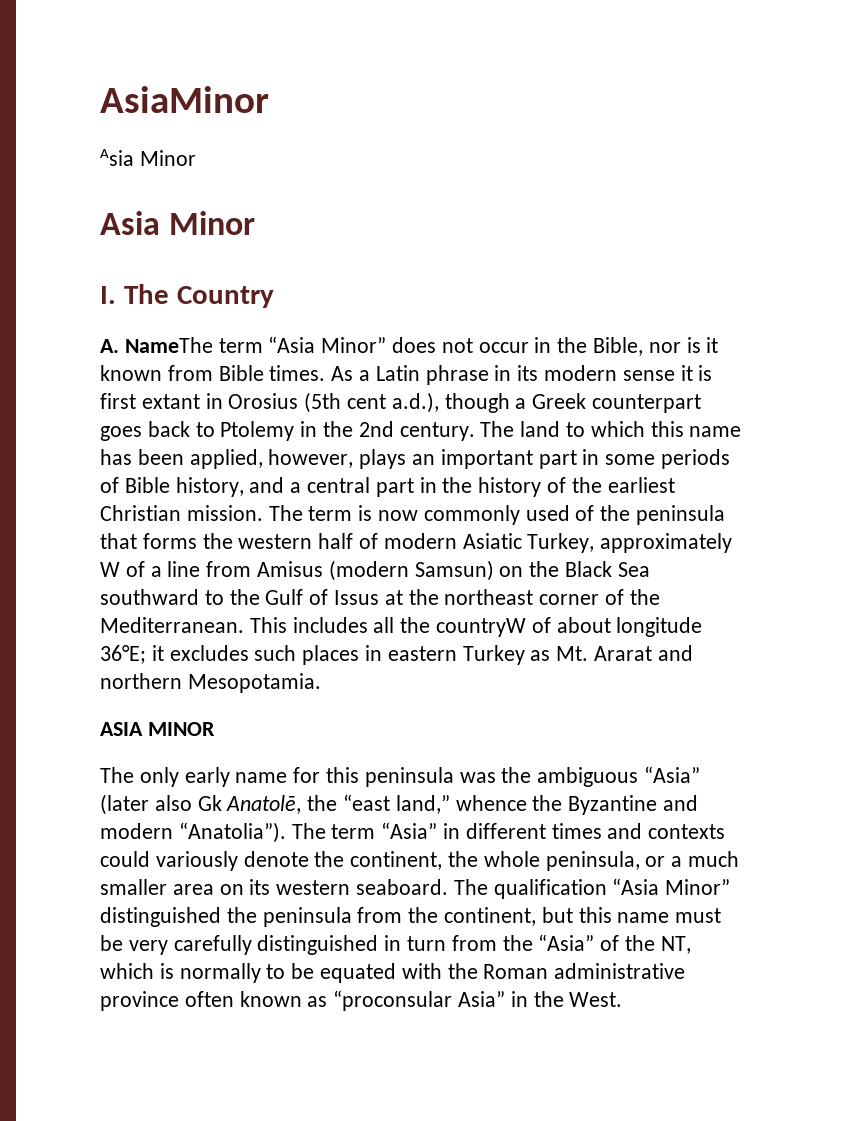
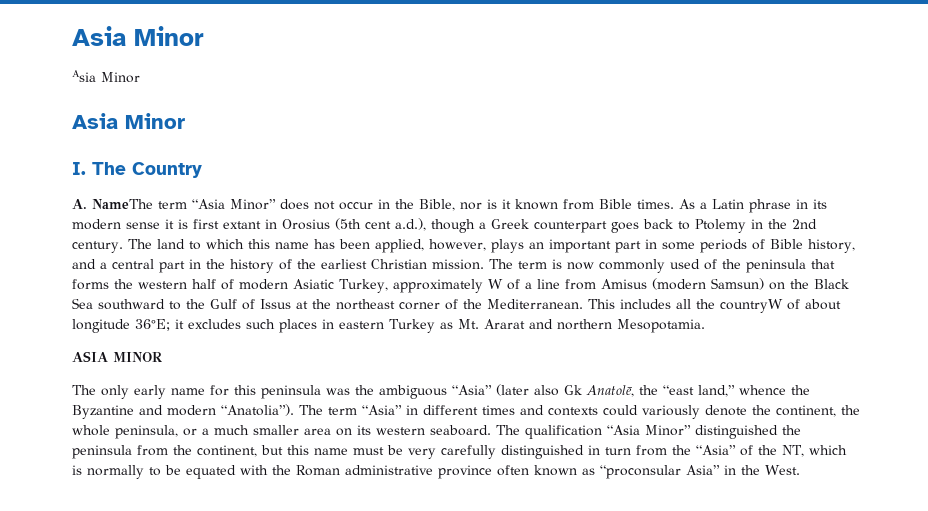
[100,86,269,113] AsiaMinor -> [72,26,204,46] Asia Minor

